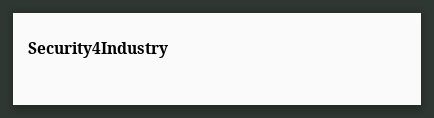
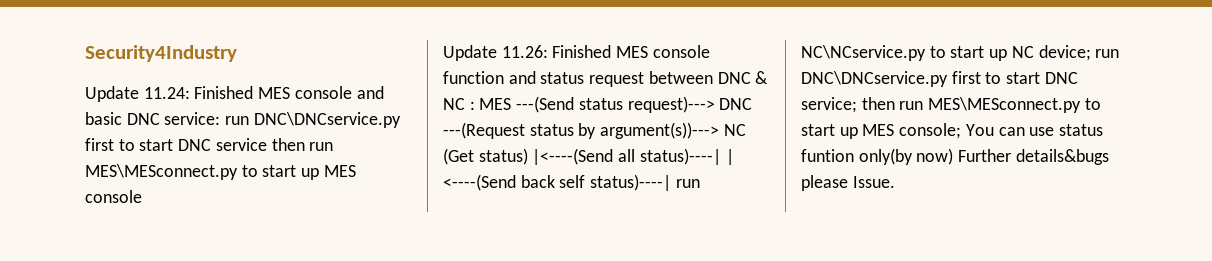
(168, 50) none -> [85,86,384,102] [85,112,401,128] [85,138,334,151] [85,164,356,180] [85,190,142,203] [443,45,710,61] [443,71,769,87] [443,96,753,113] [443,122,746,139] [443,148,734,165] [443,174,700,191] [801,45,1120,61] [801,71,1078,87] [801,97,1101,113] [801,123,1104,139] [801,148,1109,165] [801,175,895,191] // Update 11.24: Finished MES console and basic DNC service: run DNC\DNCservice.py first to start DNC service then run MES\MESconnect.py to start up MES console // Update 11.26: Finished MES console function and status request between DNC & NC : MES ---(Send status request)---> DNC ---(Request status by argument(s))---> NC (Get status) |<----(Send all status)----| | <----(Send back self status)----| run NC\NCservice.py to start up NC device; run DNC\DNCservice.py first to start DNC service; then run MES\MESconnect.py to start up MES console; You can use status funtion only(by now) Further details&bugs please Issue.

